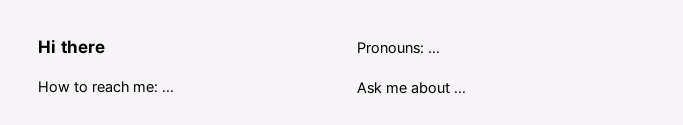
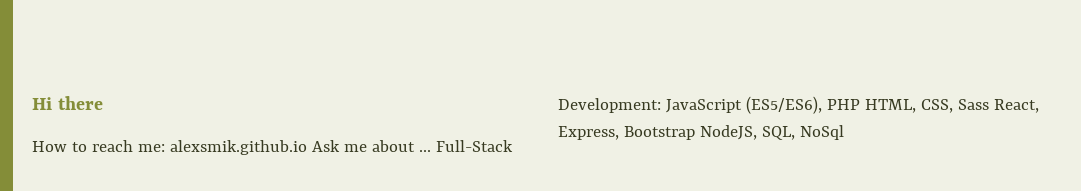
[162,90,175,93] [357,42,441,54] ... // Pronouns: ... // -> [169,140,307,155] alexsmik.github.io
(467, 92) none -> [435,140,513,152] [558,96,1039,114] [558,125,844,140] Full-Stack Development: JavaScript (ES5/ES6), PHP HTML, CSS, Sass React, Express, Bootstrap NodeJS, SQL, NoSql

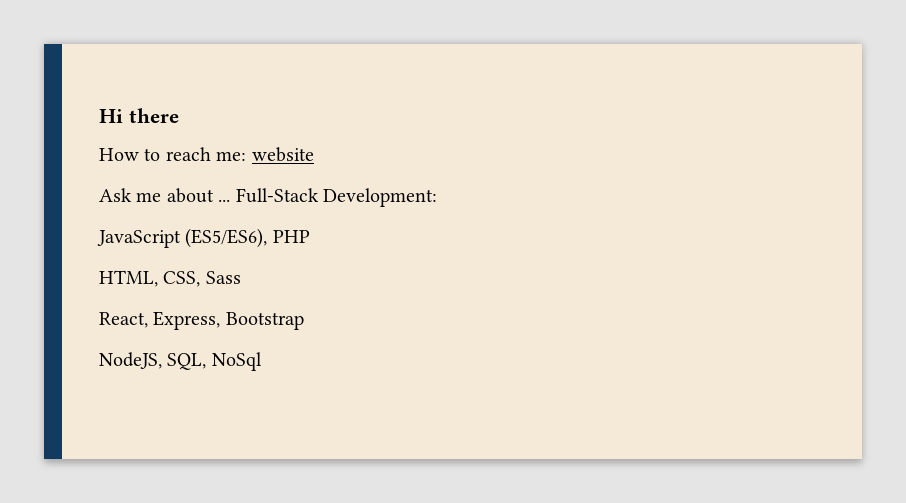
[169,140,307,155] alexsmik.github.io -> [251,147,314,162] website //
(661, 105) none -> (437, 197) //
(860, 104) none -> (310, 236) //
(989, 104) none -> (241, 277) //
(695, 133) none -> (304, 321) //

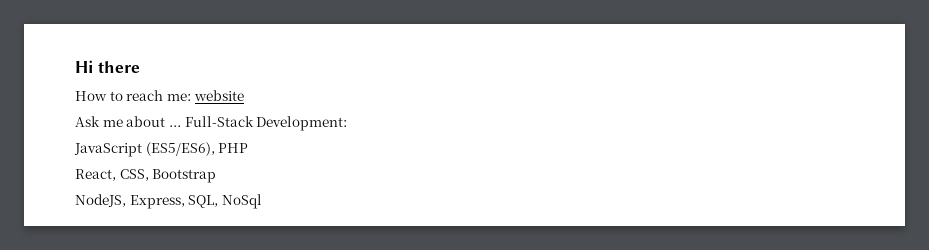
[99,270,241,287] [99,311,221,330] HTML, CSS, Sass // React, Express, -> [75,169,149,181] React, CSS,
(162, 360) none -> [129,195,185,209] Express,

